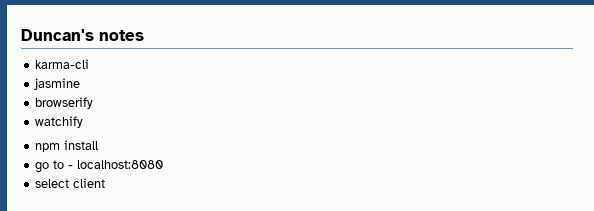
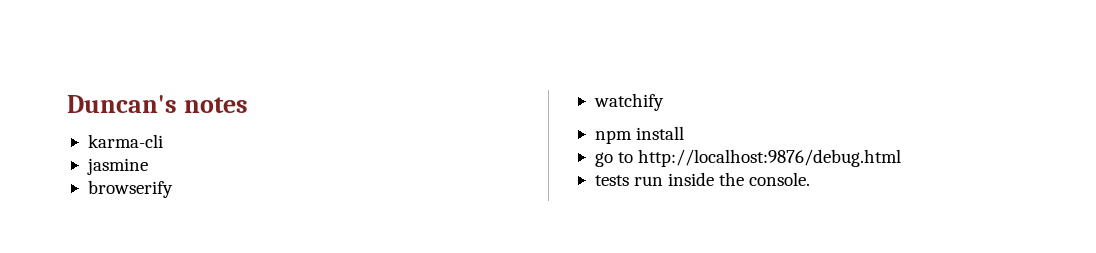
[68,160,164,169] [35,178,106,188] - localhost:8080 // select client -> [638,149,902,167] [594,172,811,186] http://localhost:9876/debug.html // tests run inside the console.

